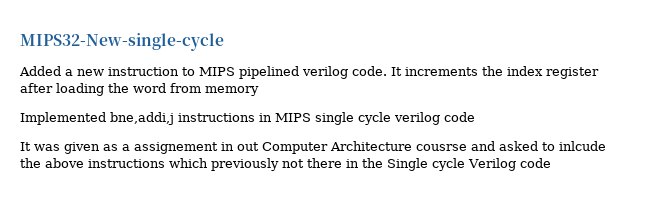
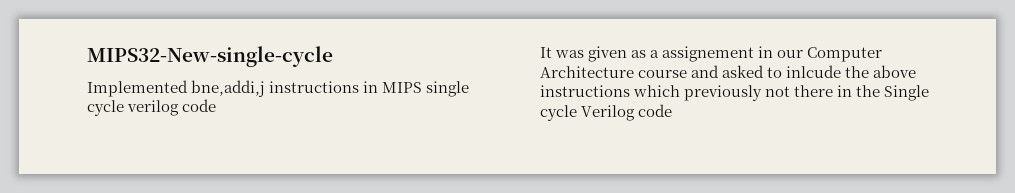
[19,66,599,79] [20,83,259,96] // Added a new instruction to MIPS pipelined verilog code. It increments the index register after loading the word from memory -> (333, 56) none
[237,142,259,151] out -> [777,50,804,58] our
[416,144,467,151] cousrse -> [638,70,688,78] course

